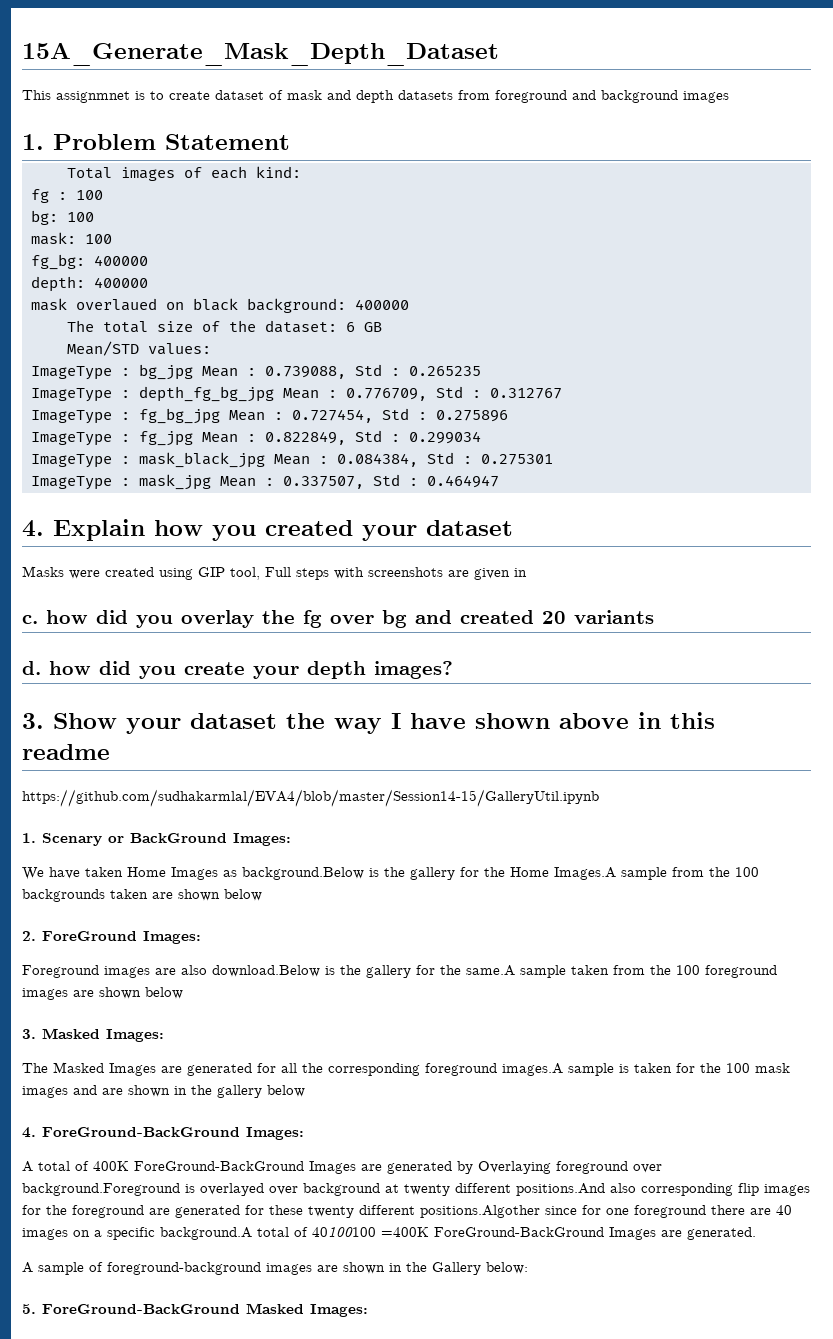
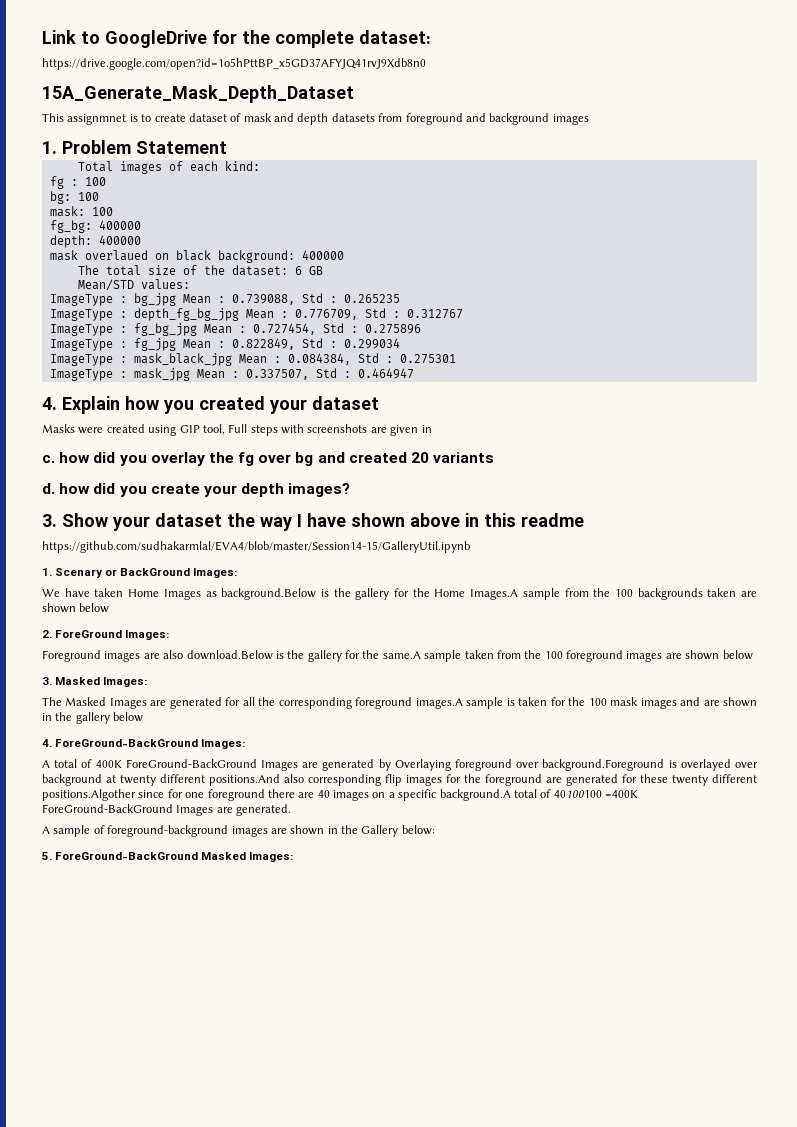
(22, 54) none -> [42,30,431,48] [42,58,426,70] Link to GoogleDrive for the complete dataset: // https://drive.google.com/open?id=1o5hPttBP_x5GD37AFYJQ41rvJ9Xdb8n0 //

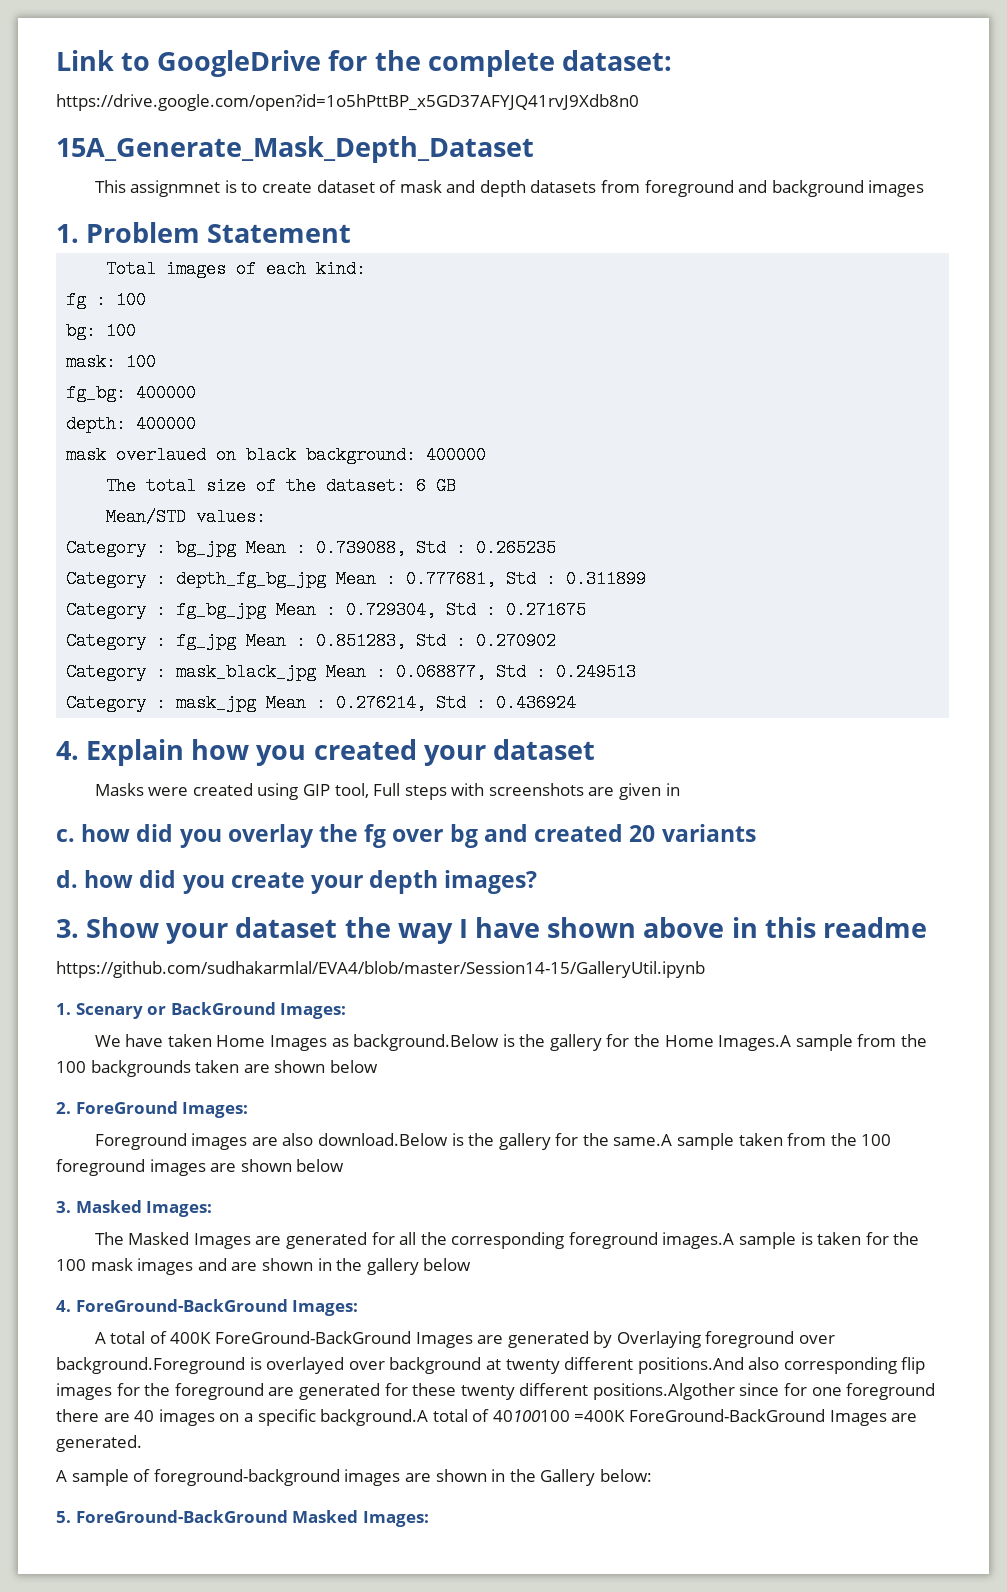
[49,294,113,306] ImageType -> [66,539,147,557] Category
[49,309,113,321] ImageType -> [66,570,147,588] Category
[294,308,463,320] [49,324,113,336] 0.776709, Std : 0.312767 // ImageType -> [406,570,647,588] [66,601,147,619] 0.777681, Std : 0.311899 // Category
[252,323,421,335] [49,339,113,351] 0.727454, Std : 0.275896 // ImageType -> [346,601,587,619] [66,632,147,650] 0.729304, Std : 0.271675 // Category
[231,338,400,350] [49,354,113,366] 0.822849, Std : 0.299034 // ImageType -> [316,632,557,650] [66,663,147,681] 0.851283, Std : 0.270902 // Category
[287,353,456,365] [49,369,113,381] 0.084384, Std : 0.275301 // ImageType -> [396,663,637,681] [66,694,147,712] 0.068877, Std : 0.249513 // Category
[245,368,414,380] 0.337507, Std : 0.464947 -> [336,694,577,712] 0.276214, Std : 0.436924

